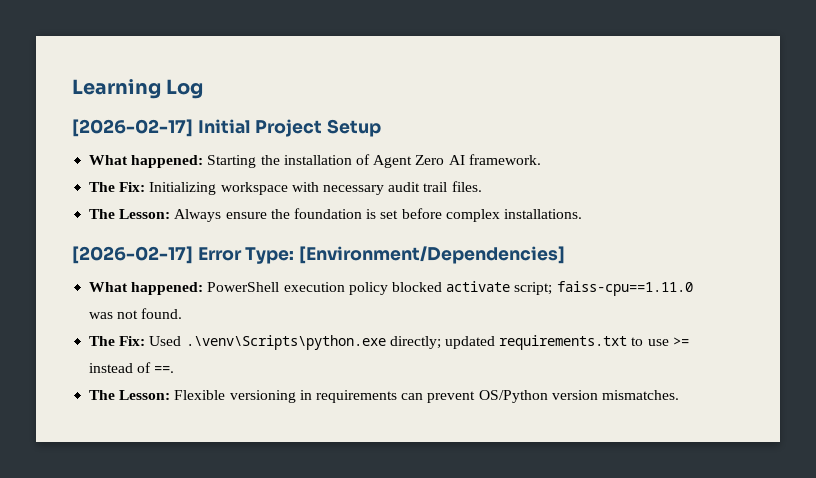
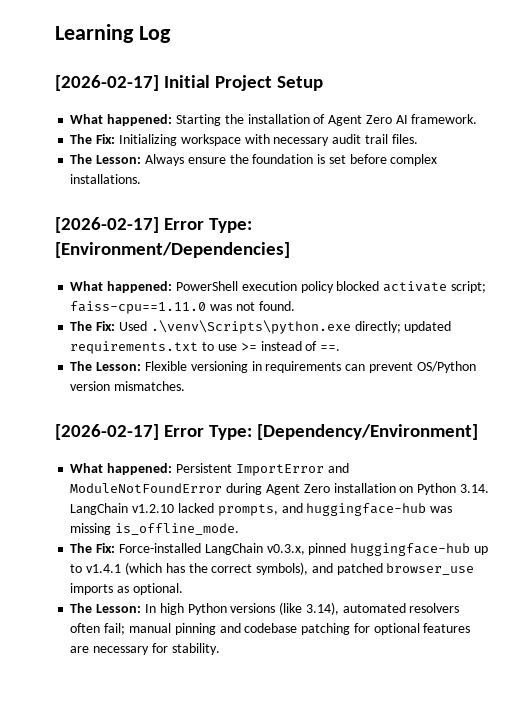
(679, 395) none -> [55,424,479,440] [70,463,349,476] [70,483,489,495] [70,503,453,516] [70,523,240,535] [70,543,488,556] [70,562,475,575] [70,583,183,595] [70,602,460,615] [70,623,471,635] [70,643,220,655] // [2026-02-17] Error Type: [Dependency/Environment] // What happened: Persistent ImportError and ModuleNotFoundError during Agent Zero installation on Python 3.14. LangChain v1.2.10 lacked prompts, and huggingface-hub was missing is_offline_mode. // The Fix: Force-installed LangChain v0.3.x, pinned huggingface-hub up to v1.4.1 (which has the correct symbols), and patched browser_use imports as optional. // The Lesson: In high Python versions (like 3.14), automated resolvers often fail; manual pinning and codebase patching for optional features are necessary for stability.

